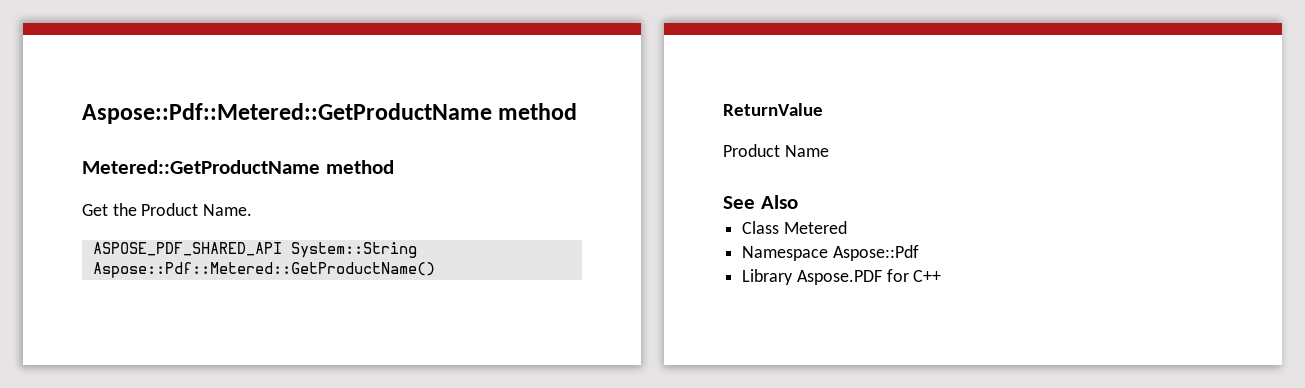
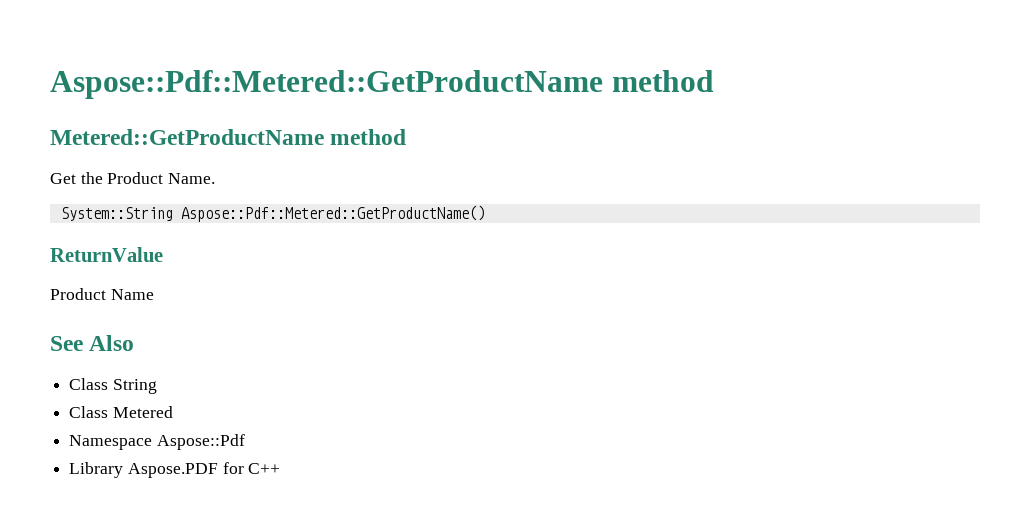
[92,242,282,256] ASPOSE_PDF_SHARED_API -> (216, 178) none
(798, 202) none -> [69,378,157,394] // Class String

